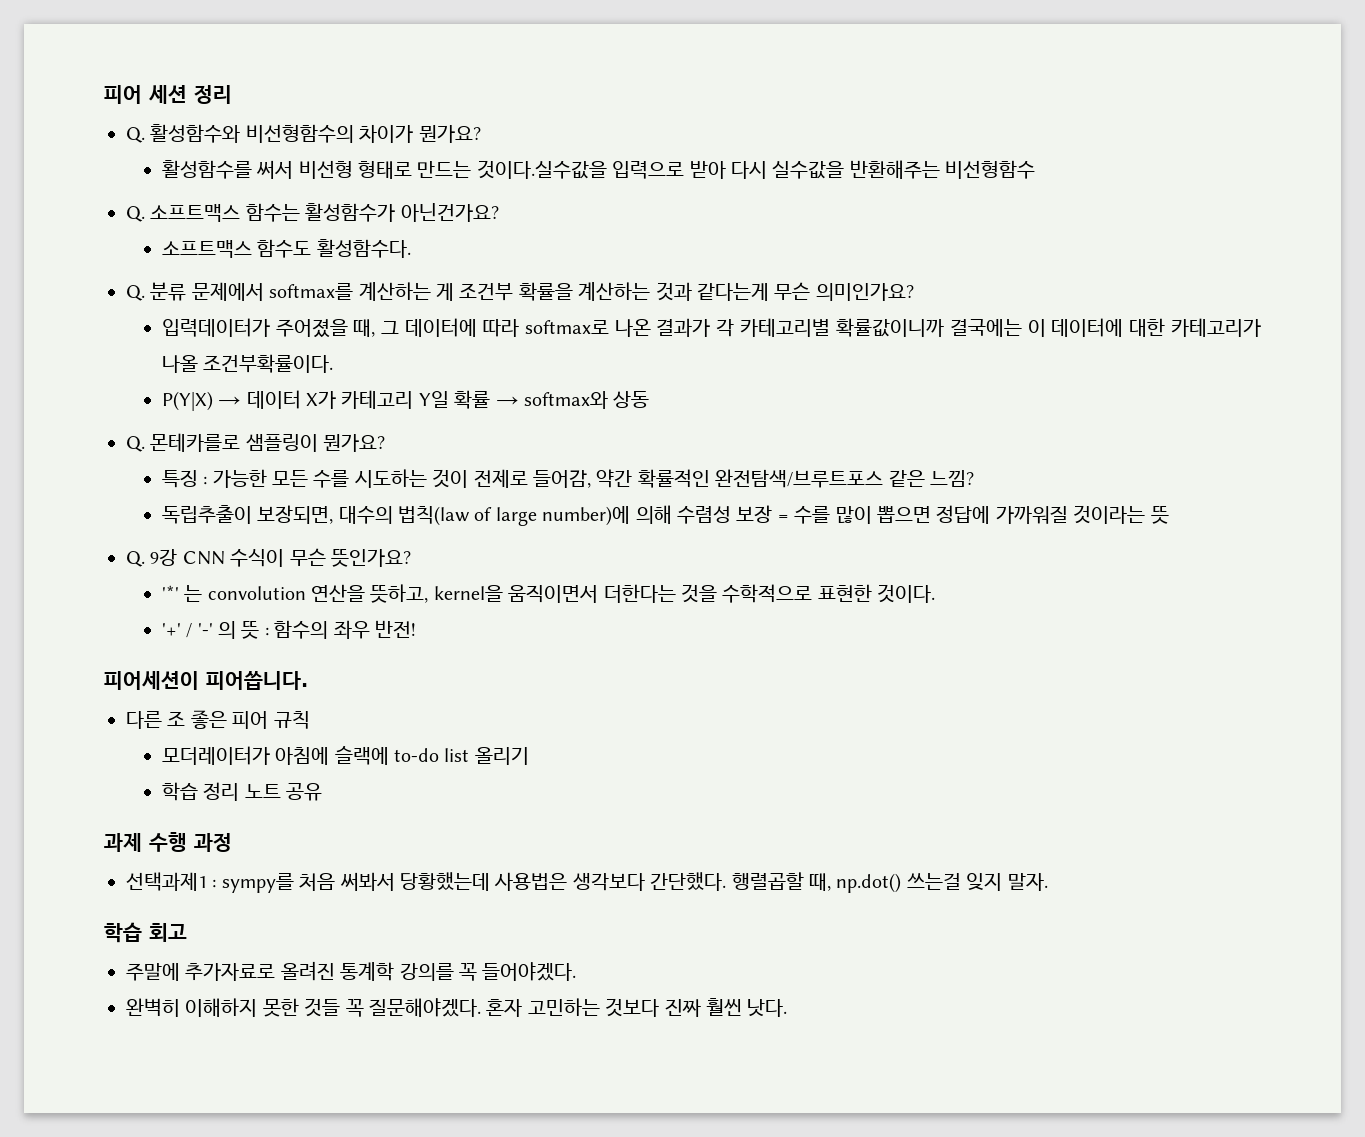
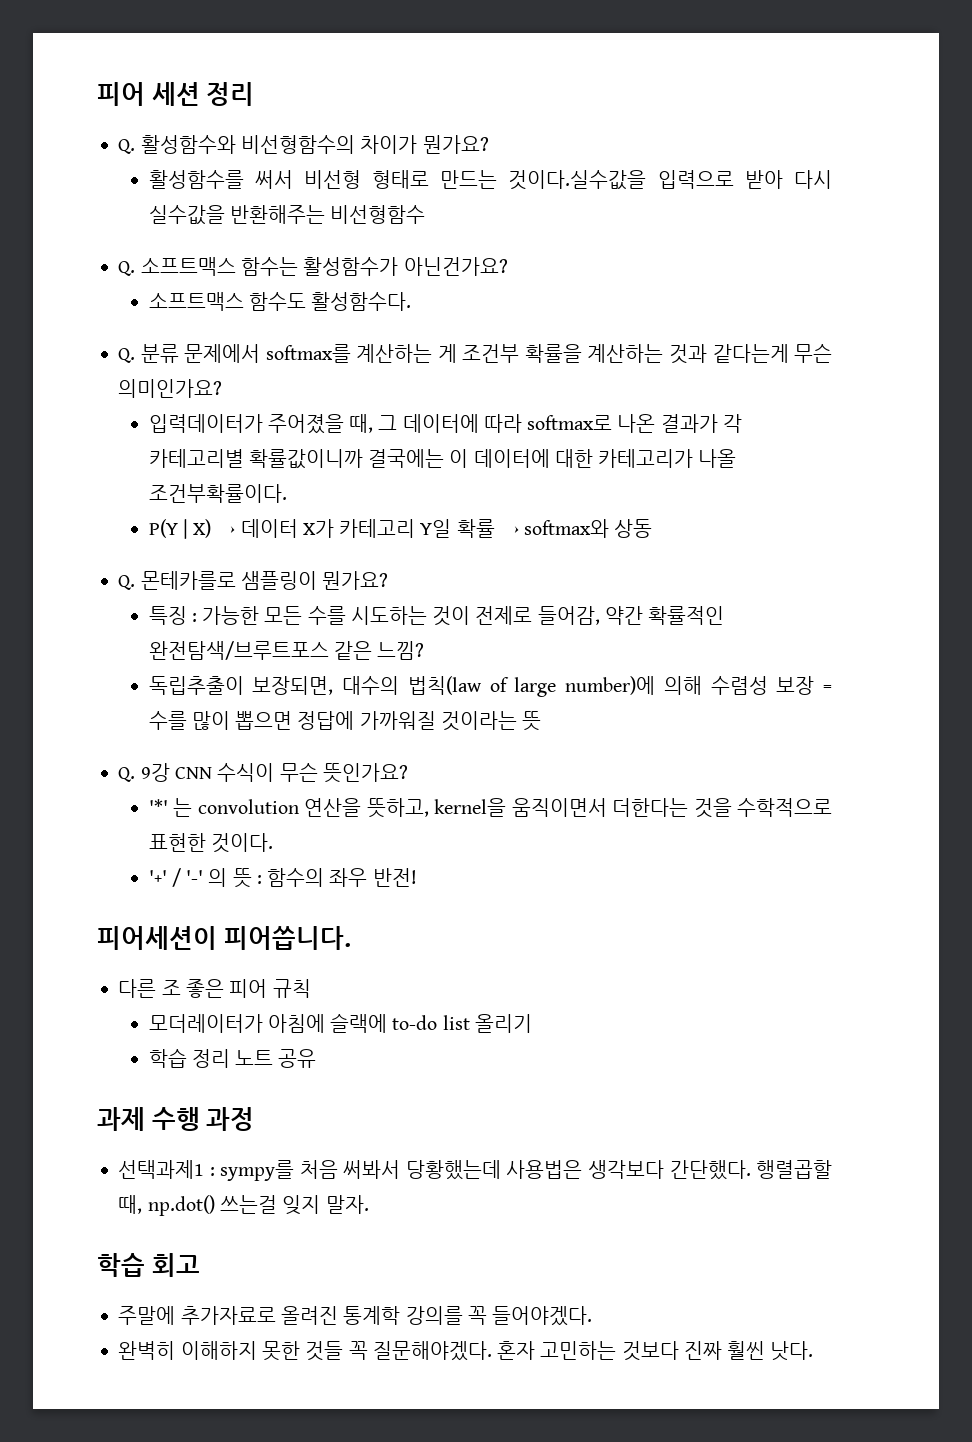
[161,391,213,411] P(Y|X) -> [148,519,212,539] P(Y | X)

